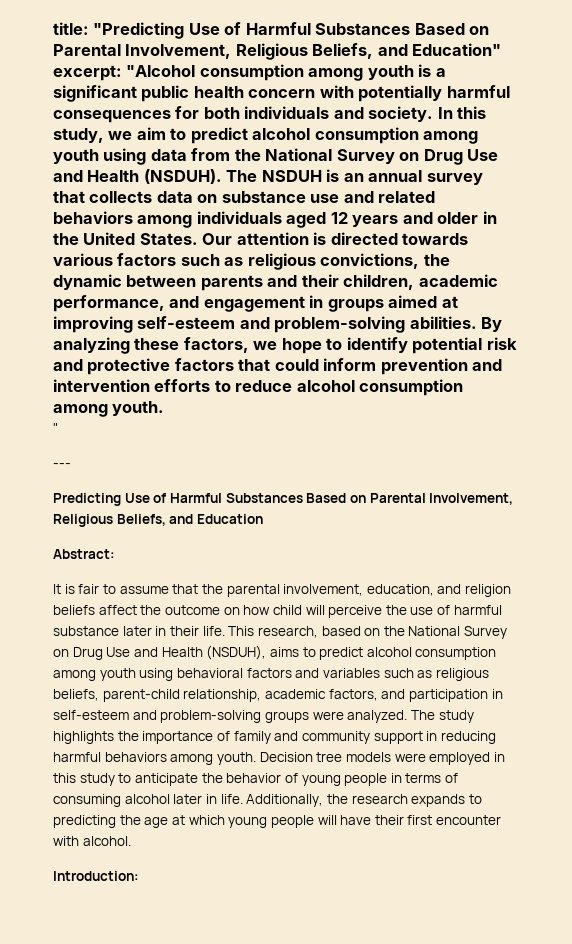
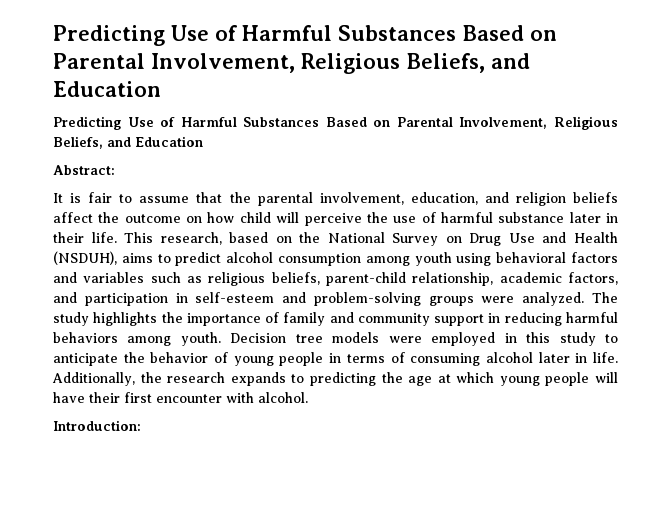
[53,22,185,39] title: "Predicting -> [53,25,165,46] Predicting
[412,43,502,56] [53,64,446,81] [53,85,510,102] [53,106,487,123] [53,127,479,144] [53,148,499,165] [53,169,483,185] [53,191,436,203] [53,211,497,228] [53,232,469,245] [53,253,450,270] [53,274,498,291] [53,295,458,312] [53,316,503,333] [53,337,517,354] [53,358,503,375] [53,379,464,396] [53,401,165,417] [53,423,58,433] [53,463,71,468] Education" excerpt: "Alcohol consumption among youth is a significant public health concern with potentially harmful consequences for both individuals and society. In this study, we aim to predict alcohol consumption among youth using data from the National Survey on Drug Use and Health (NSDUH). The NSDUH is an annual survey that collects data on substance use and related behaviors among individuals aged 12 years and older in the United States. Our attention is directed towards various factors such as religious convictions, the dynamic between parents and their children, academic performance, and engagement in groups aimed at improving self-esteem and problem-solving abilities. By analyzing these factors, we hope to identify potential risk and protective factors that could inform prevention and intervention efforts to reduce alcohol consumption among youth. // " // --- -> [53,81,161,97] Education

